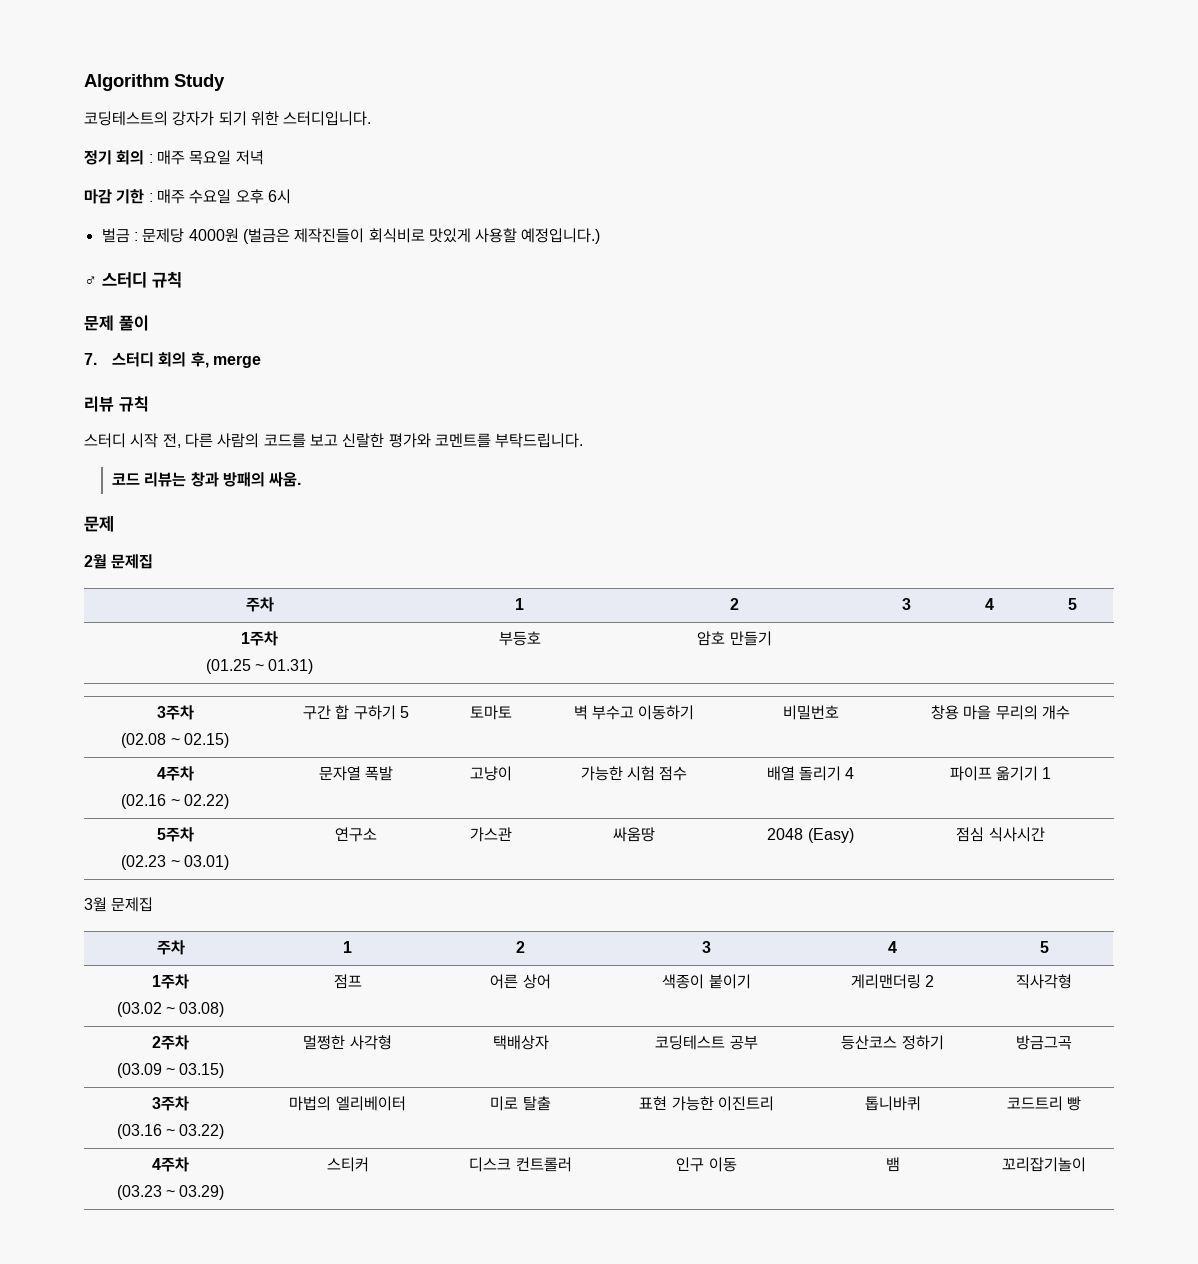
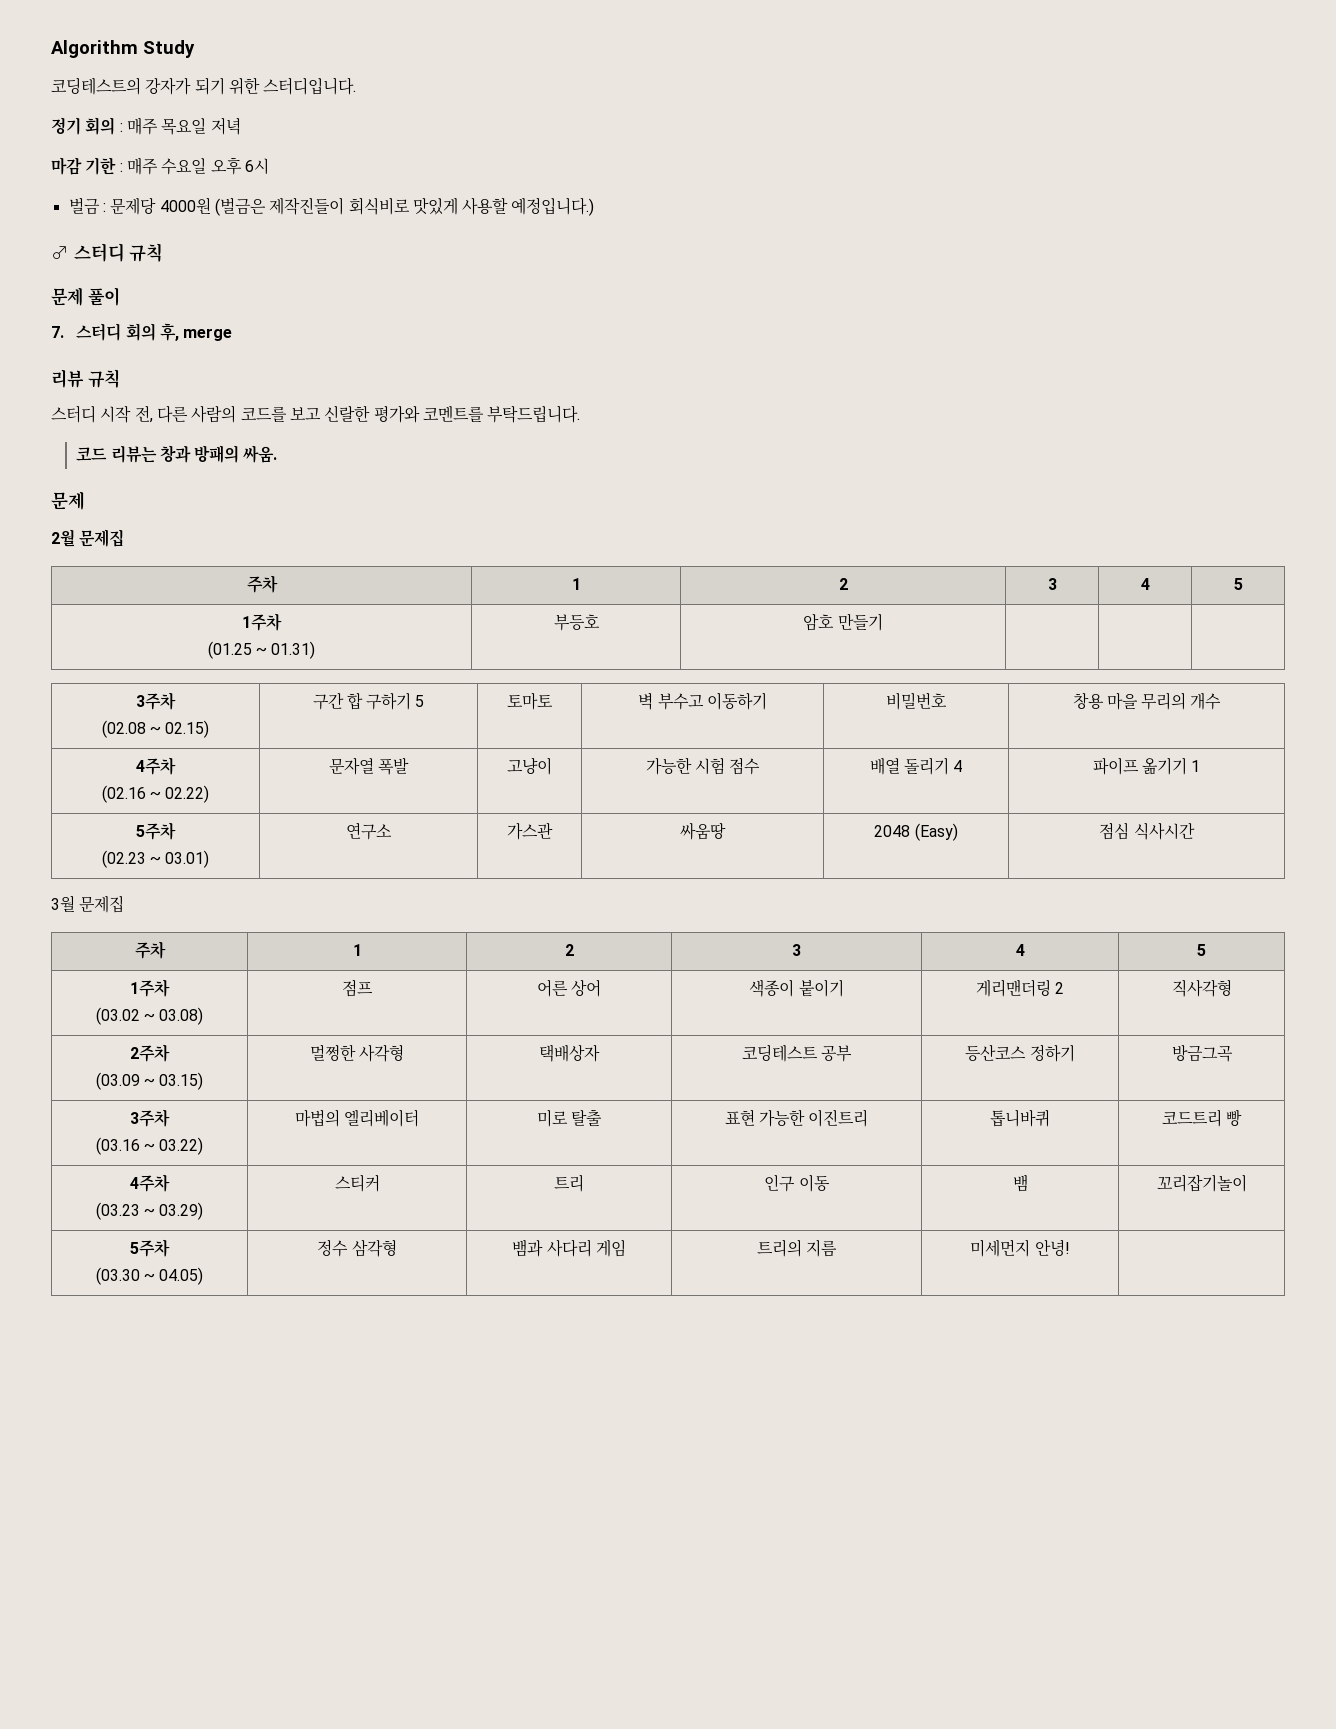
[469,1157,572,1172] 디스크 컨트롤러 -> [554,1174,584,1192] 트리
(1086, 1164) none -> [130,1239,170,1257] [95,1267,204,1285] [317,1239,397,1257] [512,1239,626,1257] [756,1239,838,1257] [970,1239,1070,1257] // 5주차 // (03.30 ~ 04.05) | 정수 삼각형 | 뱀과 사다리 게임 | 트리의 지름 | 미세먼지 안녕! |

